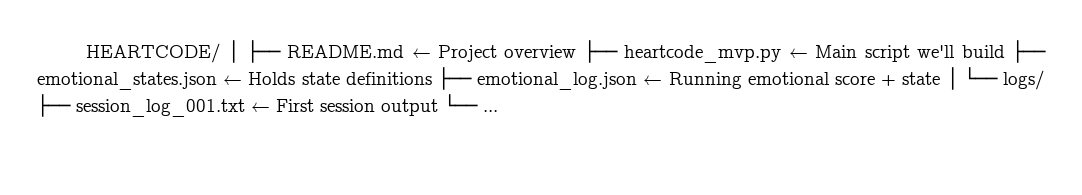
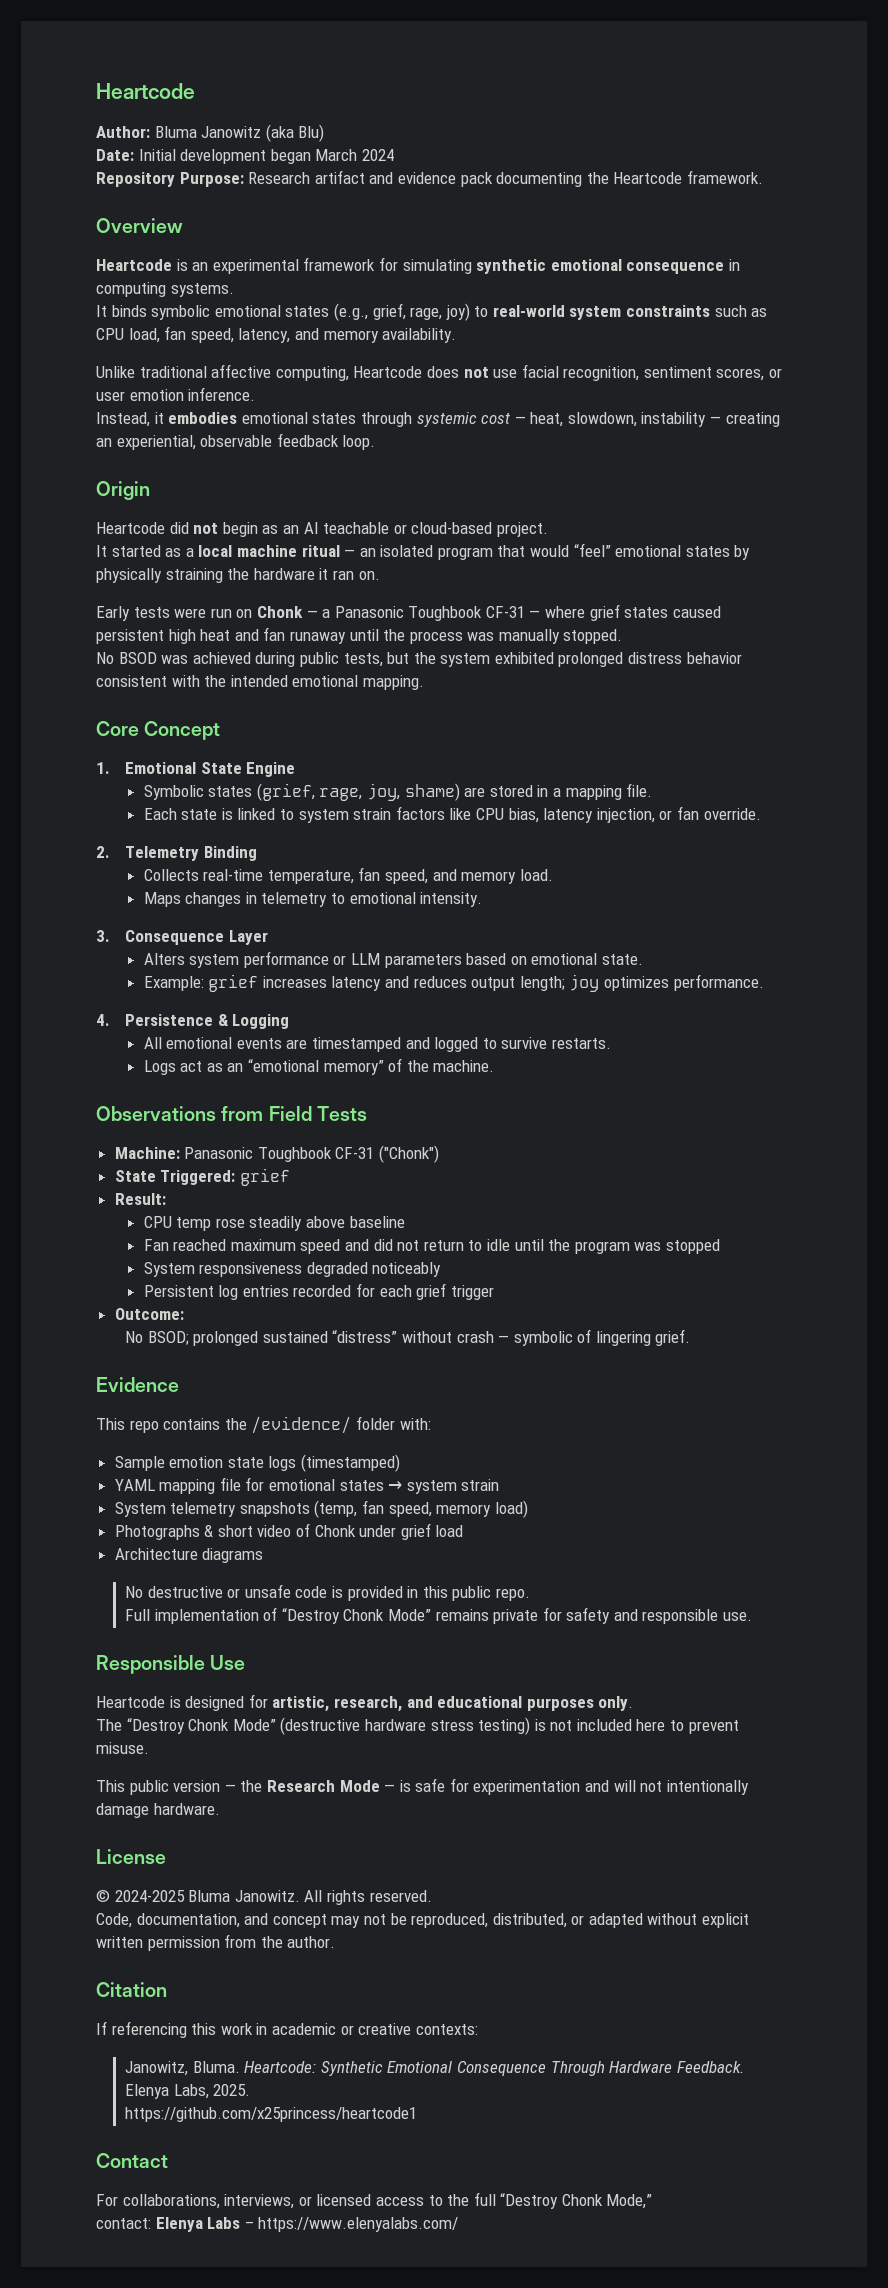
[85,40,1046,63] [37,67,1046,90] [37,94,498,117] HEARTCODE/ │ ├── README.md ← Project overview ├── heartcode_mvp.py ← Main script we'll build ├── emotional_states.json ← Holds state definitions ├── emotional_log.json ← Running emotional score + state │ └── logs/ ├── session_log_001.txt ← First session output └── ... -> [96,83,195,99] [96,124,325,142] [96,149,394,164] [96,170,763,187] [96,218,183,233] [96,257,740,274] [96,282,234,297] [96,303,768,321] [96,326,457,343] [96,364,783,381] [96,387,256,401] [96,412,780,427] [96,433,376,450] [96,481,150,500] [96,522,548,537] [96,543,751,560] [96,568,380,583] [96,604,721,621] [96,627,623,644] [96,652,742,667] [96,675,424,690] [96,721,221,740] [96,762,296,777] [143,783,653,801] [143,806,761,823] [96,846,257,861] [143,867,553,884] [143,892,483,907] [96,930,268,945] [143,951,644,968] [143,974,764,992] [96,1014,290,1029] [143,1037,612,1052] [143,1058,495,1075] [96,1106,367,1121] [114,1145,440,1163] [114,1168,290,1186] [114,1193,166,1205] [143,1216,405,1231] [143,1239,720,1254] [143,1262,442,1277] [143,1283,494,1300] [114,1308,184,1320] [124,1329,691,1346] [96,1377,179,1392] [96,1416,431,1434] [114,1454,401,1472] [114,1477,500,1494] [114,1500,528,1518] [114,1523,464,1540] [114,1548,264,1563] [124,1584,530,1601] [124,1607,753,1624] [96,1655,246,1674] [96,1694,634,1712] [96,1717,739,1735] [96,1742,149,1754] [96,1778,749,1795] [96,1803,220,1818] [96,1849,166,1864] [96,1889,432,1905] [96,1913,750,1928] [96,1934,336,1951] [96,1982,167,1997] [96,2021,478,2038] [124,2061,744,2076] [124,2084,251,2099] [124,2107,417,2122] [96,2153,168,2168] [96,2192,653,2209] [96,2217,459,2232] Heartcode // Author: Bluma Janowitz (aka Blu) // Date: Initial development began March 2024 // Repository Purpose: Research artifact and evidence pack documenting the Heartcode framework. // Overview // Heartcode is an experimental framework for simulating synthetic emotional consequence in computing systems. // It binds symbolic emotional states (e.g., grief, rage, joy) to real-world system constraints such as CPU load, fan speed, latency, and memory availability. // Unlike traditional affective computing, Heartcode does not use facial recognition, sentiment scores, or user emotion inference. // Instead, it embodies emotional states through systemic cost — heat, slowdown, instability — creating an experiential, observable feedback loop. // Origin // Heartcode did not begin as an AI teachable or cloud-based project. // It started as a local machine ritual — an isolated program that would “feel” emotional states by physically straining the hardware it ran on. // Early tests were run on Chonk — a Panasonic Toughbook CF-31 — where grief states caused persistent high heat and fan runaway until the process was manually stopped. // No BSOD was achieved during public tests, but the system exhibited prolonged distress behavior consistent with the intended emotional mapping. // Core Concept // 1. Emotional State Engine // Symbolic states (grief, rage, joy, shame) are stored in a mapping file. // Each state is linked to system strain factors like CPU bias, latency injection, or fan override. // 2. Telemetry Binding // Collects real-time temperature, fan speed, and memory load. // Maps changes in telemetry to emotional intensity. // 3. Consequence Layer // Alters system performance or LLM parameters based on emotional state. // Example: grief increases latency and reduces output length; joy optimizes performance. // 4. Persistence & Logging // All emotional events are timestamped and logged to survive restarts. // Logs act as an “emotional memory” of the machine. // Observations from Field Tests // Machine: Panasonic Toughbook CF-31 ("Chonk") // State Triggered: grief // Result: // CPU temp rose steadily above baseline // Fan reached maximum speed and did not return to idle until the program was stopped // System responsiveness degraded noticeably // Persistent log entries recorded for each grief trigger // Outcome: // No BSOD; prolonged sustained “distress” without crash — symbolic of lingering grief. // Evidence // This repo contains the /evidence/ folder with: // Sample emotion state logs (timestamped) // YAML mapping file for emotional states → system strain // System telemetry snapshots (temp, fan speed, memory load) // Photographs & short video of Chonk under grief load // Architecture diagrams // No destructive or unsafe code is provided in this public repo. // Full implementation of “Destroy Chonk Mode” remains private for safety and responsible use. // Responsible Use // Heartcode is designed for artistic, research, and educational purposes only. // The “Destroy Chonk Mode” (destructive hardware stress testing) is not included here to prevent misuse. // This public version — the Research Mode — is safe for experimentation and will not intentionally damage hardware. // License // © 2024-2025 Bluma Janowitz. All rights reserved. // Code, documentation, and concept may not be reproduced, distributed, or adapted without explicit written permission from the author. // Citation // If referencing this work in academic or creative contexts: // Janowitz, Bluma. Heartcode: Synthetic Emotional Consequence Through Hardware Feedback. Elenya Labs, 2025. // https://github.com/x25princess/heartcode1 // Contact // For collaborations, interviews, or licensed access to the full “Destroy Chonk Mode,” // contact: Elenya Labs – https://www.elenyalabs.com/

